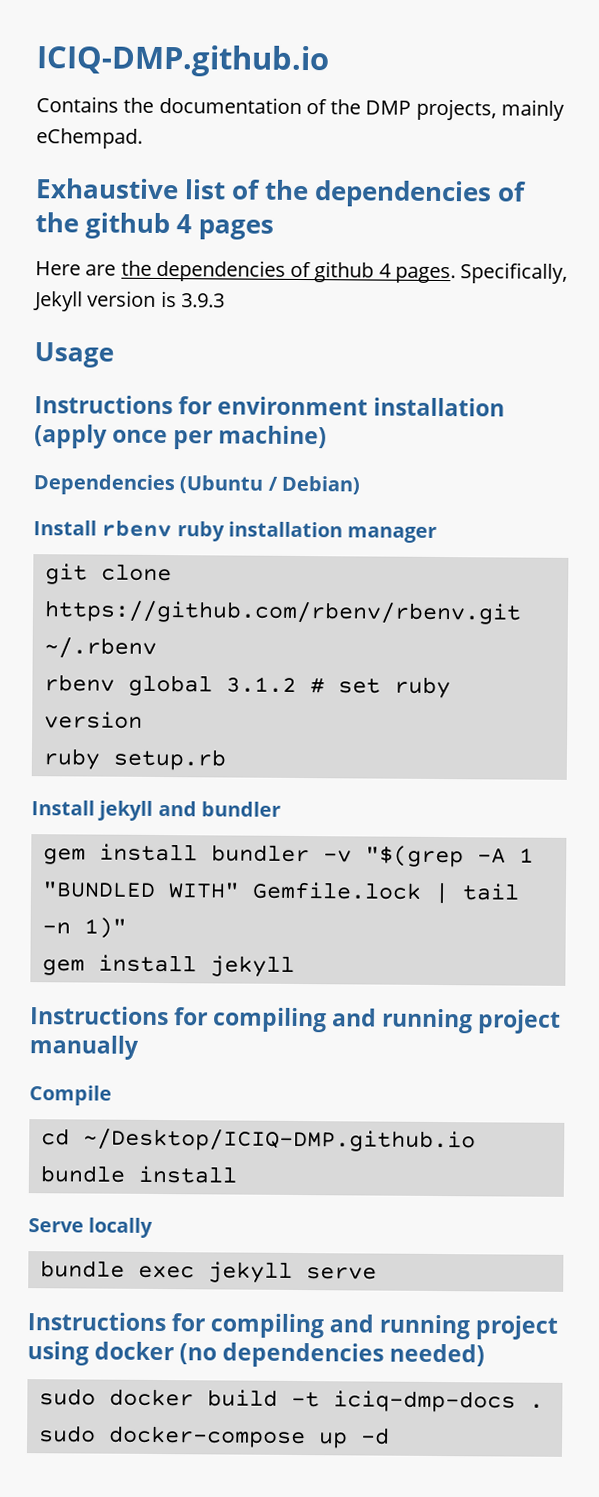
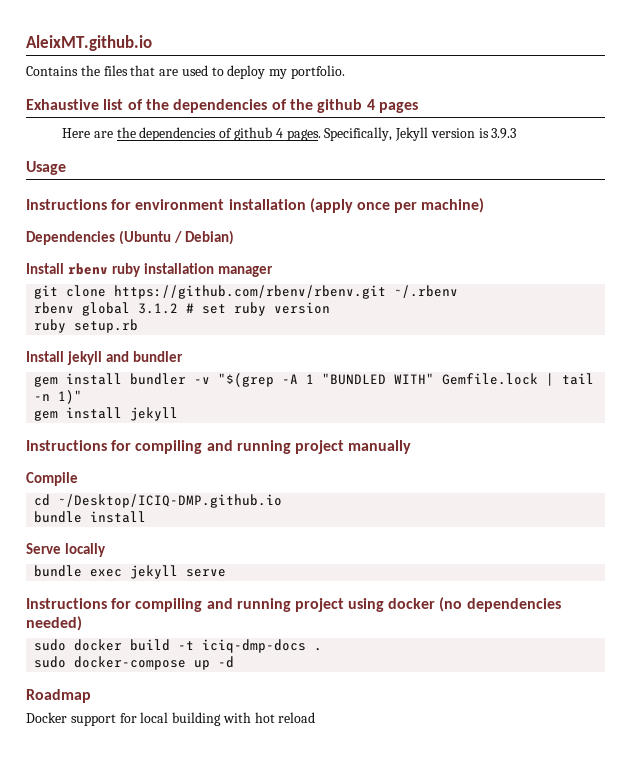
[36,44,330,78] ICIQ-DMP.github.io -> [26,35,152,51] AleixMT.github.io
[158,96,565,121] [36,128,143,149] documentation of the DMP projects, mainly eChempad. -> [103,65,346,79] files that are used to deploy my portfolio.
(390, 1436) none -> [26,689,91,703] [26,712,316,726] // Roadmap // Docker support for local building with hot reload

